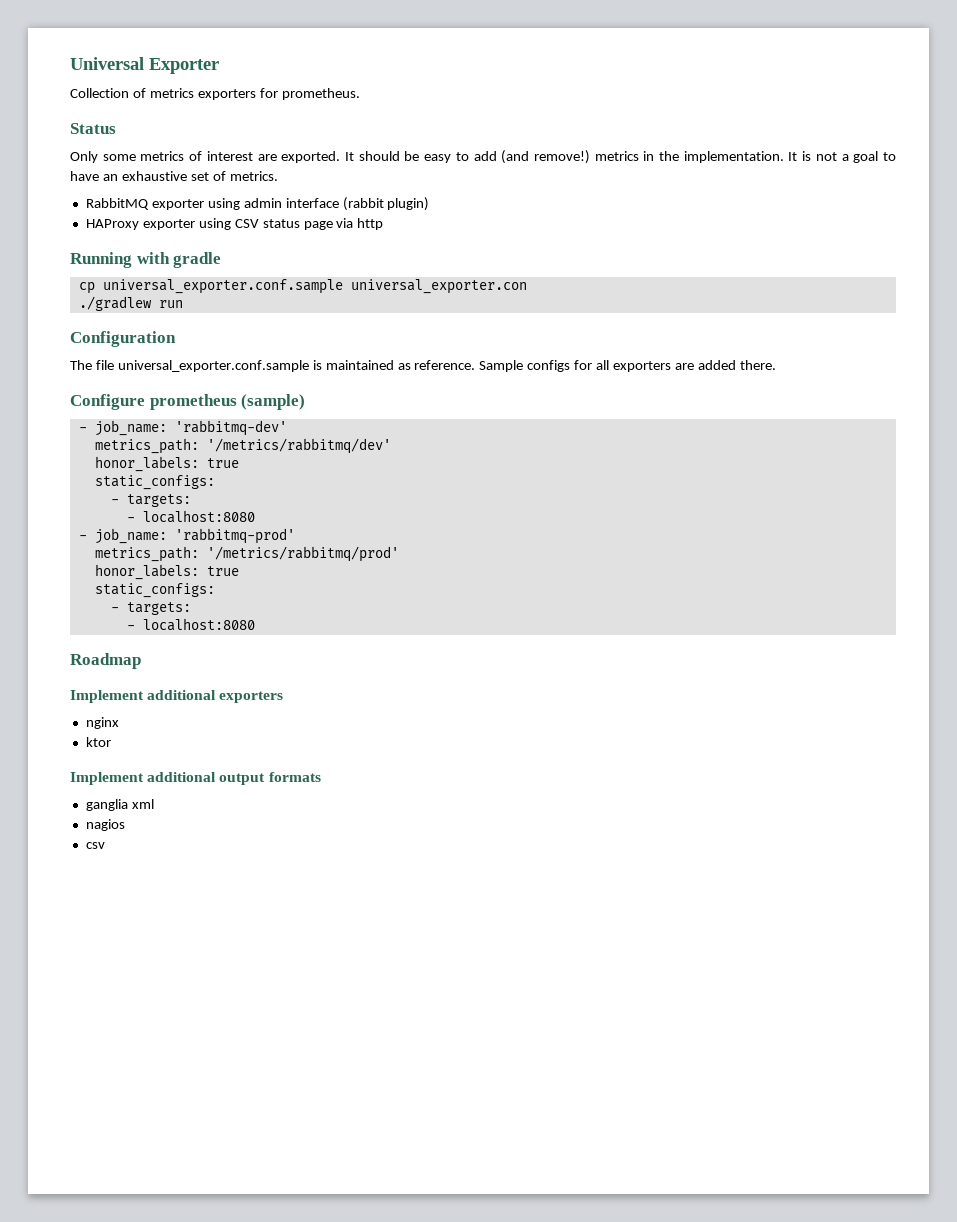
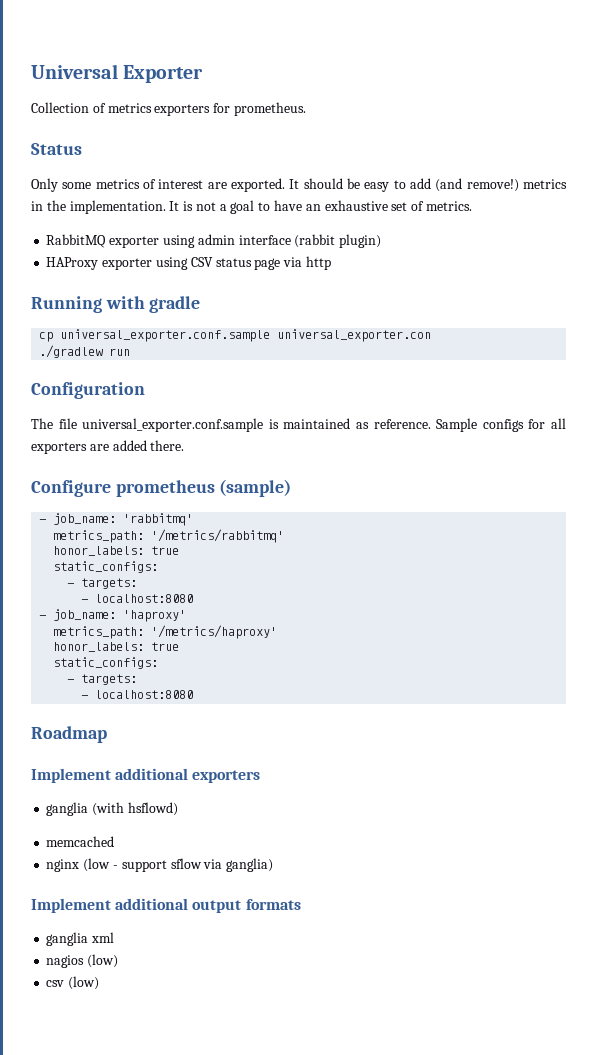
[174,420,287,436] [94,438,391,454] 'rabbitmq-dev' // metrics_path: '/metrics/rabbitmq/dev' -> [123,513,194,526] [53,529,285,543] 'rabbitmq' // metrics_path: '/metrics/rabbitmq'
[174,528,295,544] [94,546,399,562] 'rabbitmq-prod' // metrics_path: '/metrics/rabbitmq/prod' -> [123,610,187,622] [53,625,278,639] 'haproxy' // metrics_path: '/metrics/haproxy'
[85,717,119,729] [85,737,111,747] nginx // ktor -> [46,802,178,816] [46,836,115,847] [46,858,274,872] ganglia (with hsflowd) // memcached // nginx (low - support sflow via ganglia)
(125, 825) none -> [87,954,119,968] (low)
(105, 845) none -> [68,976,100,990] (low)

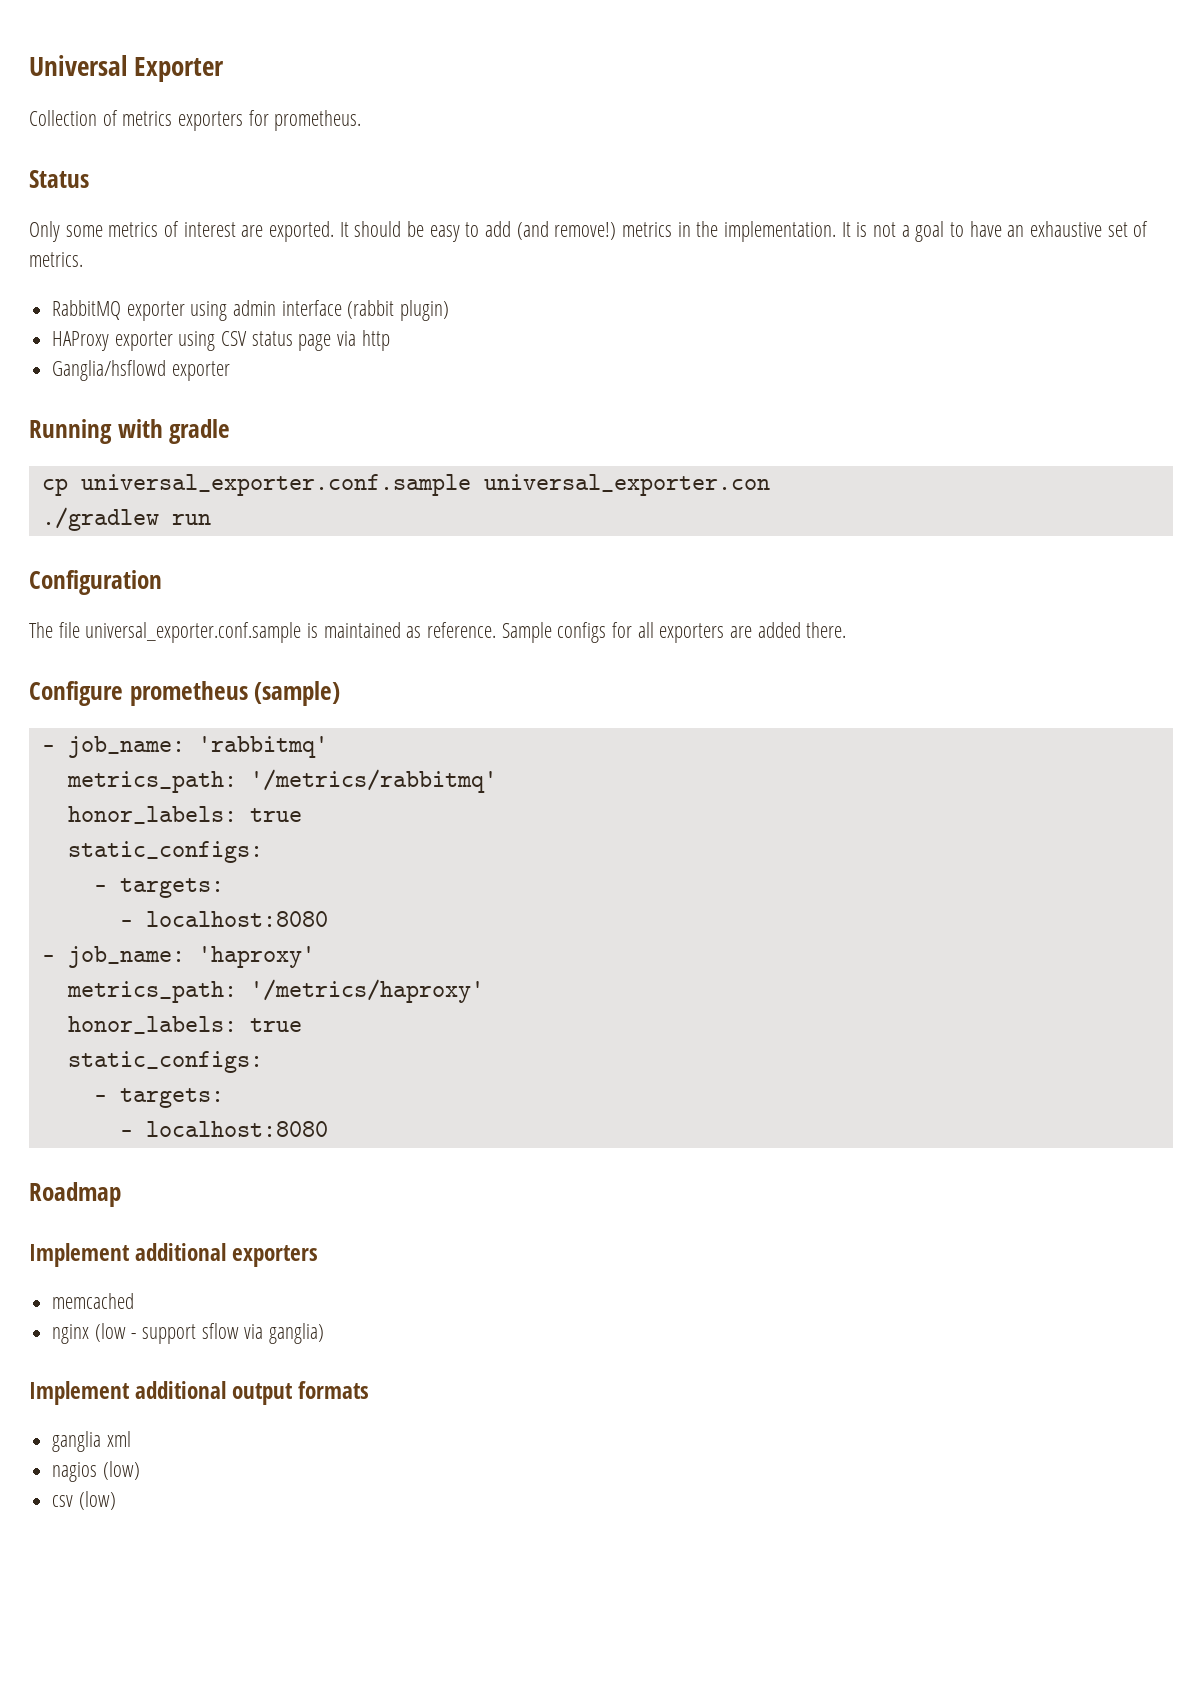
(331, 263) none -> [52,360,230,381] // Ganglia/hsflowd exporter
[46,802,178,816] // ganglia (with hsflowd) -> (319, 1256) none

